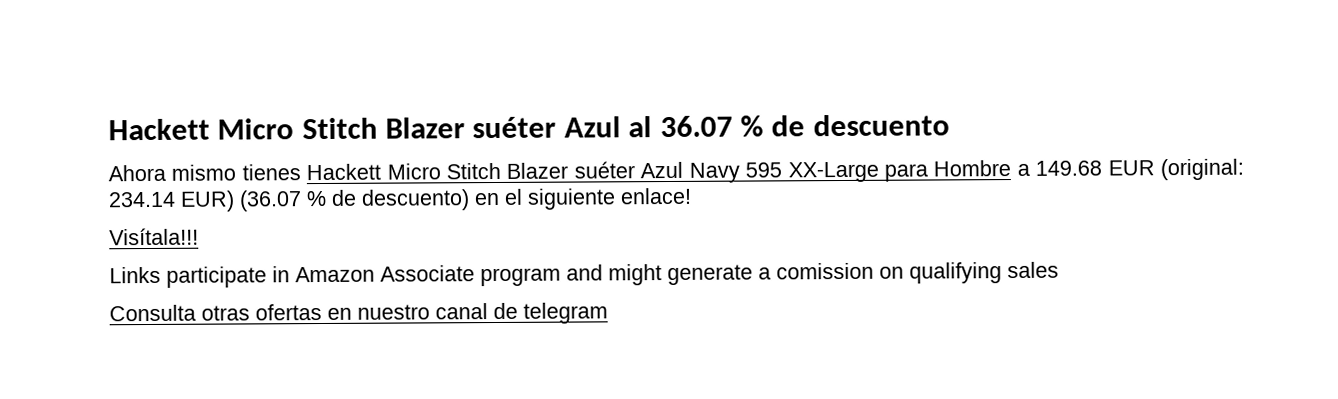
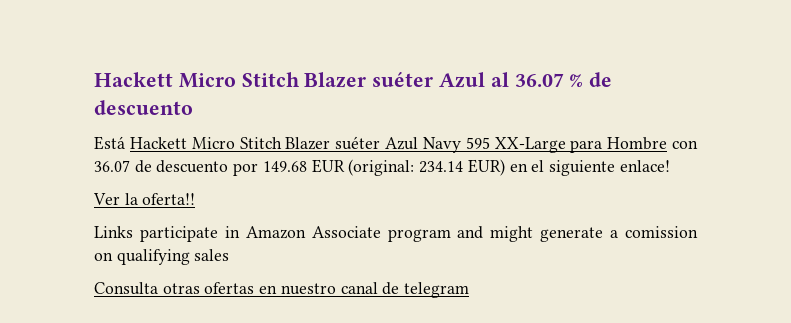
[108,164,301,182] Ahora mismo tienes -> [94,136,125,150] Está
[1016,163,1030,176] a -> [672,140,698,149] [94,160,259,176] con 36.07 de descuento por
[239,189,470,212] (36.07 % de descuento) -> (505, 167) none
[109,227,199,246] Visítala!!! -> [93,193,196,205] Ver la oferta!!

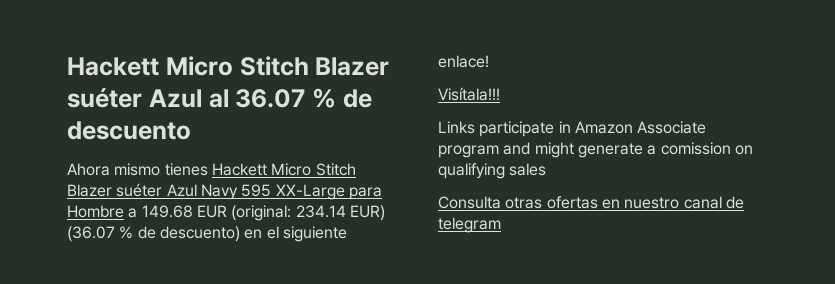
[94,136,125,150] Está -> [67,163,208,176] Ahora mismo tienes
[672,140,698,149] [94,160,259,176] con 36.07 de descuento por -> [128,208,138,218] a
(505, 167) none -> [67,226,240,242] (36.07 % de descuento)
[93,193,196,205] Ver la oferta!! -> [438,87,500,101] Visítala!!!

